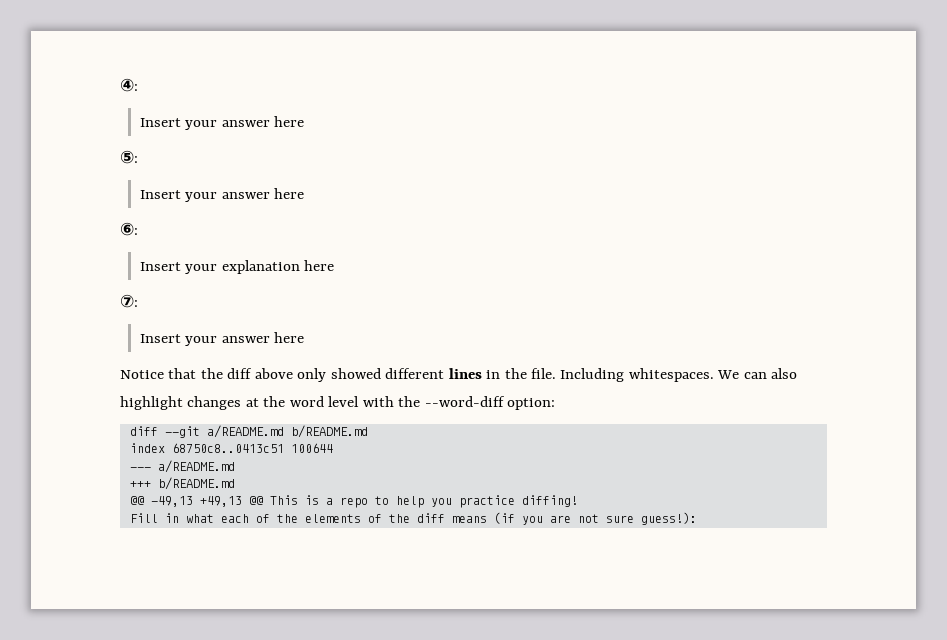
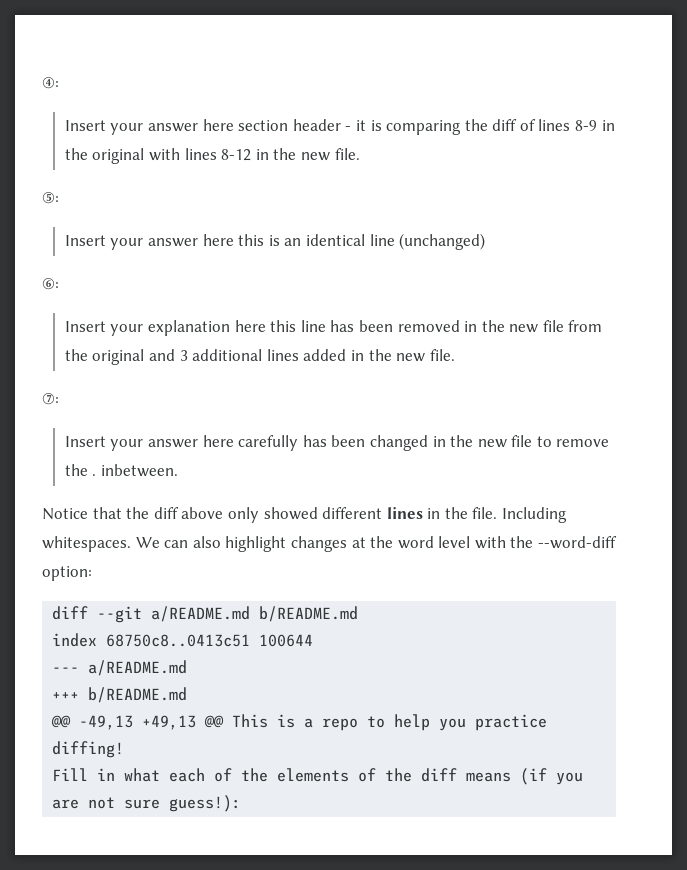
(305, 121) none -> [238,119,615,135] [64,148,360,164] section header - it is comparing the diff of lines 8-9 in the original with lines 8-12 in the new file.
(305, 193) none -> [238,233,486,250] this is an identical line (unchanged)
(335, 265) none -> [270,320,603,333] [64,349,455,365] this line has been removed in the new file from the original and 3 additional lines added in the new file.
(305, 337) none -> [238,435,610,451] [64,464,179,477] carefully has been changed in the new file to remove the . inbetween.

